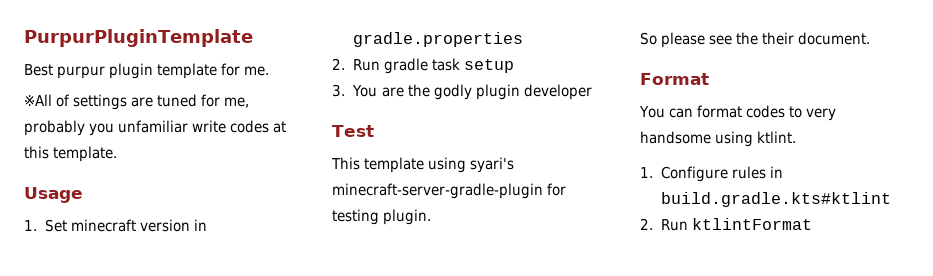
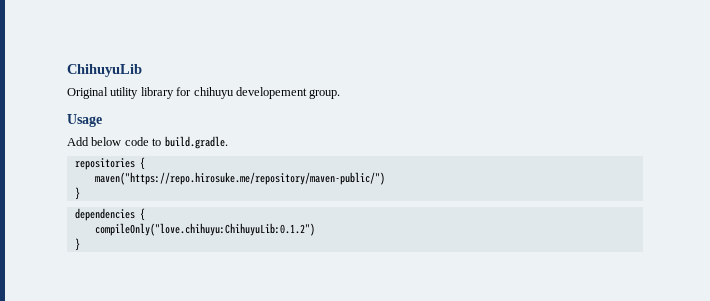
[24,29,253,47] [24,63,270,79] [24,94,250,110] [24,120,287,136] [24,146,118,162] [24,187,83,203] [24,219,207,232] [352,32,523,47] [332,58,514,74] [332,84,592,100] [332,125,374,137] [331,157,515,173] [332,183,567,199] [332,209,432,225] [640,32,871,48] [640,73,709,85] [639,105,837,121] [640,131,797,147] [640,166,783,182] [660,192,891,207] [640,218,812,231] PurpurPluginTemplate // Best purpur plugin template for me. // ※All of settings are tuned for me, probably you unfamiliar write codes at this template. // Usage // 1. Set minecraft version in gradle.properties // 2. Run gradle task setup // 3. You are the godly plugin developer // Test // This template using syari's minecraft-server-gradle-plugin for testing plugin. // So please see the their document. // Format // You can format codes to very handsome using ktlint. // 1. Configure rules in build.gradle.kts#ktlint // 2. Run ktlintFormat -> [67,64,142,77] [67,87,341,99] [67,114,102,127] [67,136,228,149] [74,157,145,170] [94,172,385,185] [74,187,80,200] [74,208,145,221] [94,223,315,236] [74,238,80,251] ChihuyuLib // Original utility library for chihuyu developement group. // Usage // Add below code to build.gradle. // repositories { // maven("https://repo.hirosuke.me/repository/maven-public/") // } // dependencies { // compileOnly("love.chihuyu:ChihuyuLib:0.1.2") // }

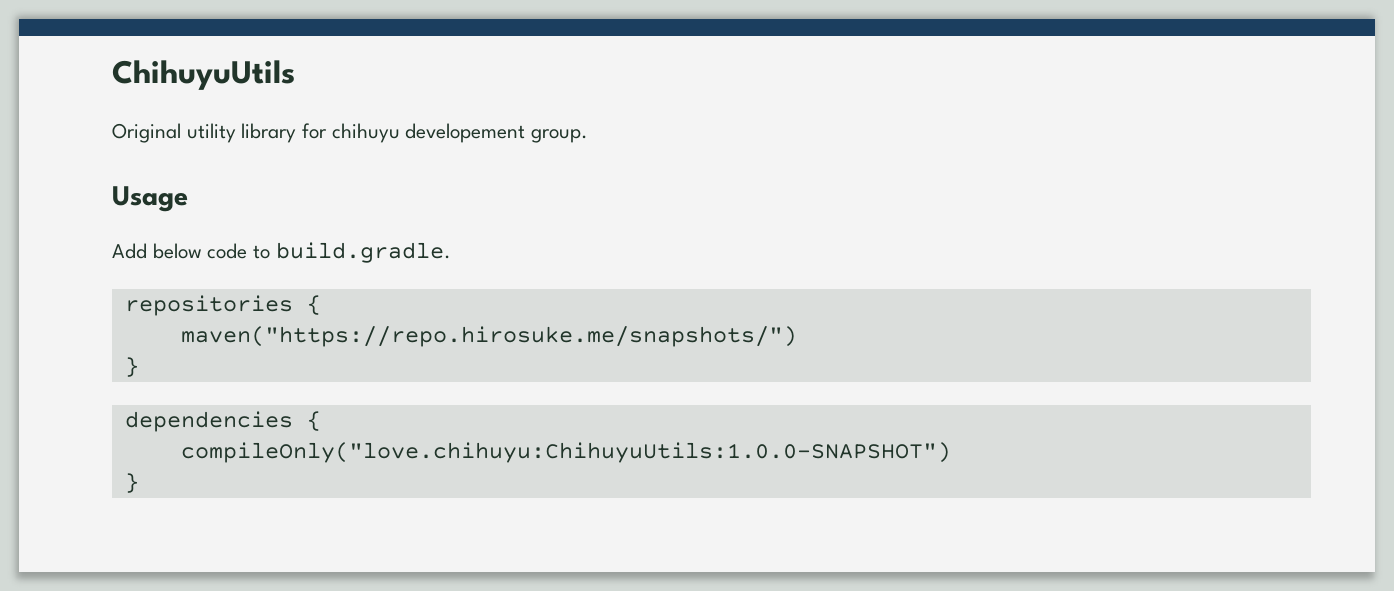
[67,64,142,77] ChihuyuLib -> [112,60,295,90] ChihuyuUtils
[94,172,385,185] maven("https://repo.hirosuke.me/repository/maven-public/") -> [180,326,797,347] maven("https://repo.hirosuke.me/snapshots/")
[94,223,315,236] compileOnly("love.chihuyu:ChihuyuLib:0.1.2") -> [180,442,951,463] compileOnly("love.chihuyu:ChihuyuUtils:1.0.0-SNAPSHOT")

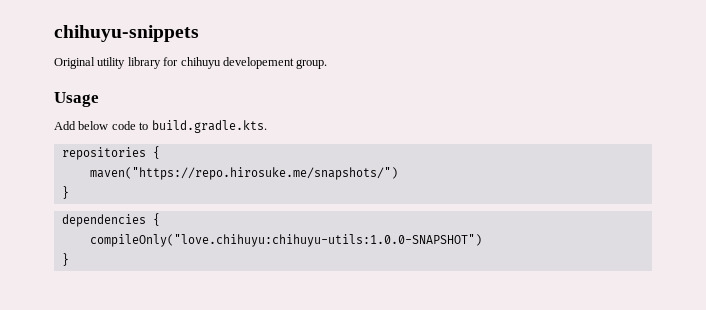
[112,60,295,90] ChihuyuUtils -> [54,25,199,42] chihuyu-snippets
[275,242,451,263] build.gradle. -> [151,120,267,133] build.gradle.kts.
[180,442,951,463] compileOnly("love.chihuyu:ChihuyuUtils:1.0.0-SNAPSHOT") -> [89,234,482,247] compileOnly("love.chihuyu:chihuyu-utils:1.0.0-SNAPSHOT")

